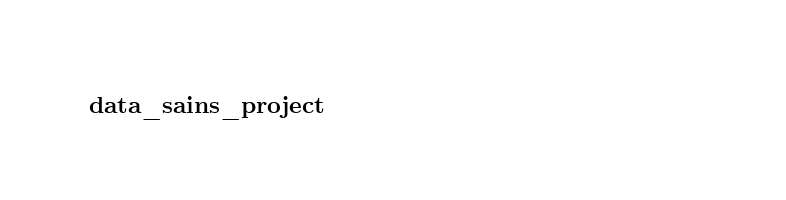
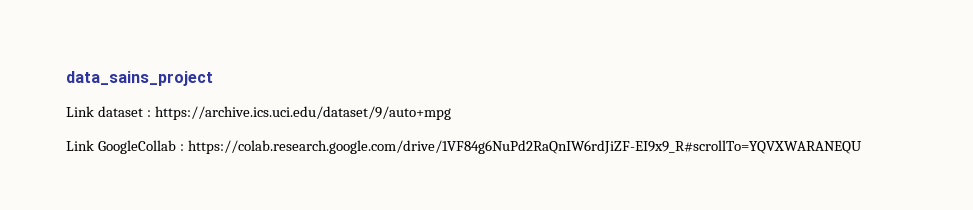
(325, 108) none -> [66,106,451,120] [66,140,862,154] // Link dataset : https://archive.ics.uci.edu/dataset/9/auto+mpg // Link GoogleCollab : https://colab.research.google.com/drive/1VF84g6NuPd2RaQnIW6rdJiZF-EI9x9_R#scrollTo=YQVXWARANEQU

